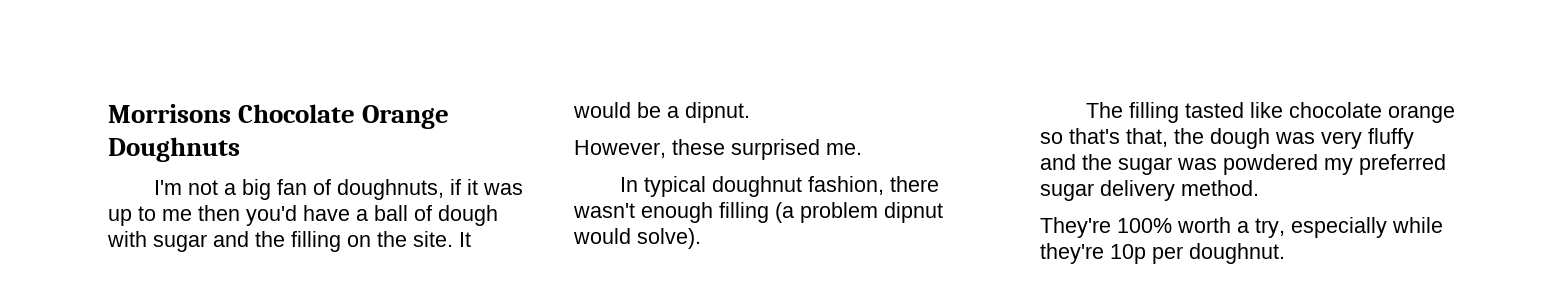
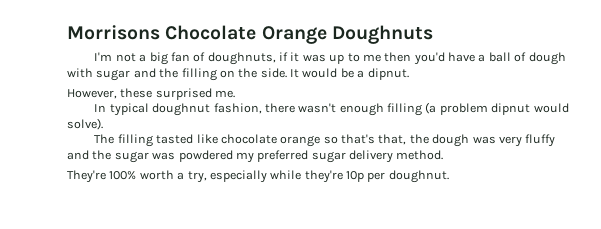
[413,231,453,247] site. -> [260,68,287,78] side.

